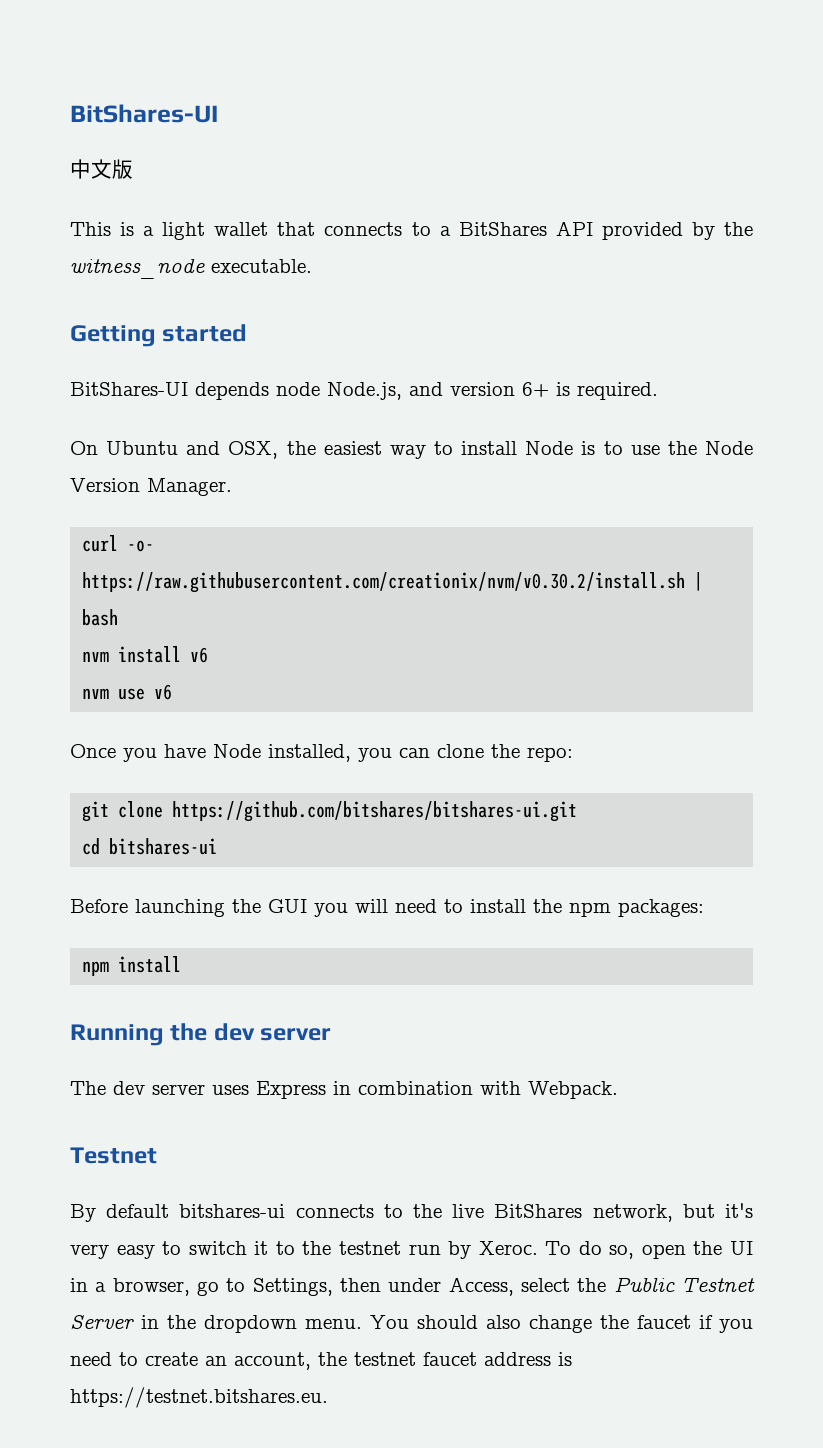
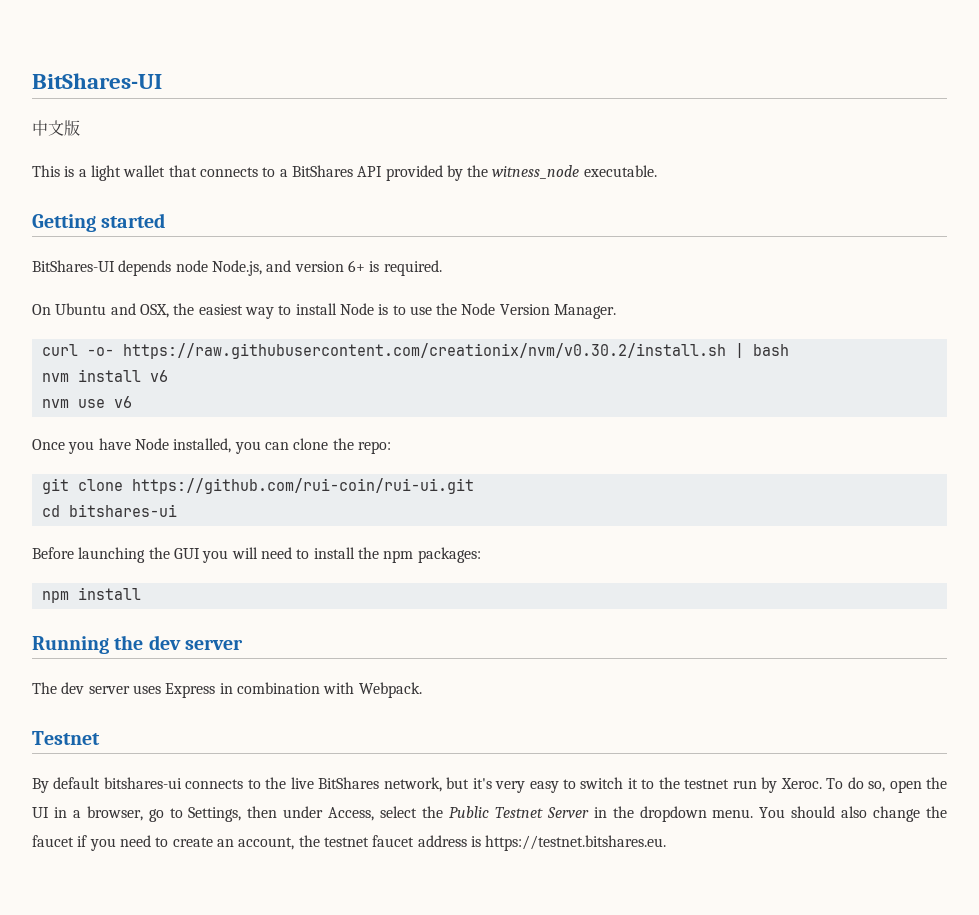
[172,801,578,822] https://github.com/bitshares/bitshares-ui.git -> [131,478,474,494] https://github.com/rui-coin/rui-ui.git

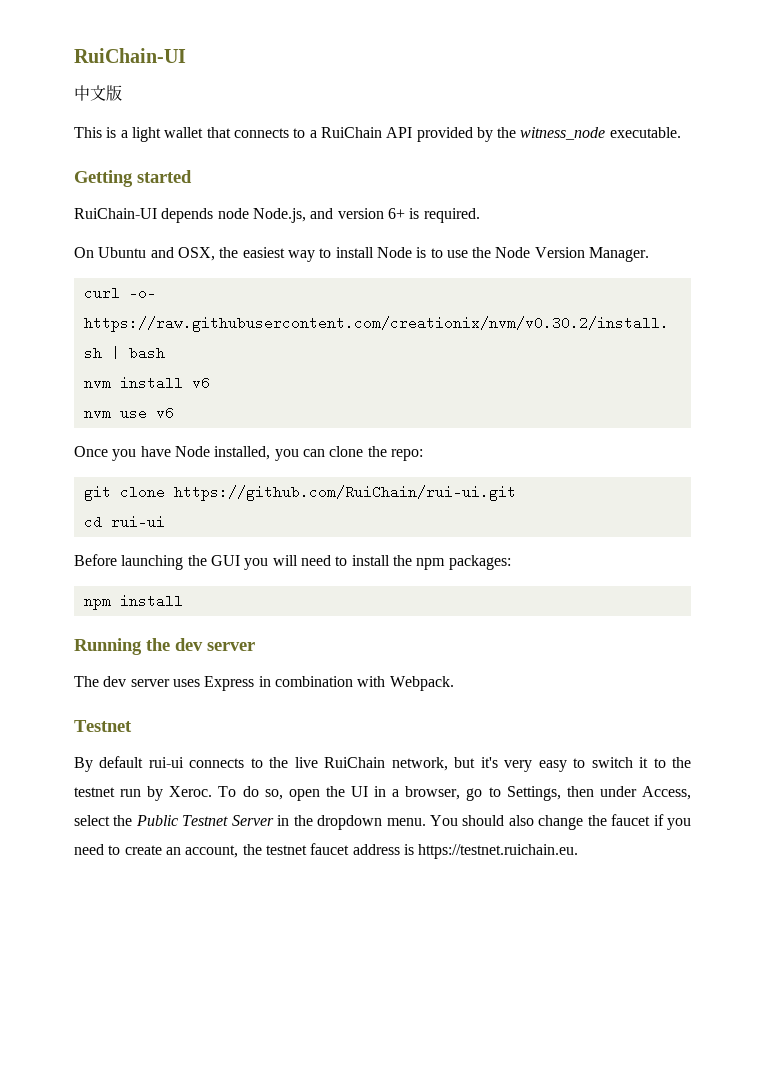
[32,73,162,89] BitShares-UI -> [74,48,186,63] RuiChain-UI
[291,165,353,177] BitShares -> [320,127,382,138] RuiChain
[32,260,115,272] BitShares-UI -> [74,208,157,219] RuiChain-UI
[131,478,474,494] https://github.com/rui-coin/rui-ui.git -> [173,485,516,501] https://github.com/RuiChain/rui-ui.git
[68,504,177,517] bitshares-ui -> [110,515,165,529] rui-ui
[103,777,182,789] bitshares-ui -> [148,757,184,768] rui-ui
[318,777,380,789] BitShares -> [324,757,386,768] RuiChain
[485,835,667,851] https://testnet.bitshares.eu. -> [418,844,579,859] https://testnet.ruichain.eu.

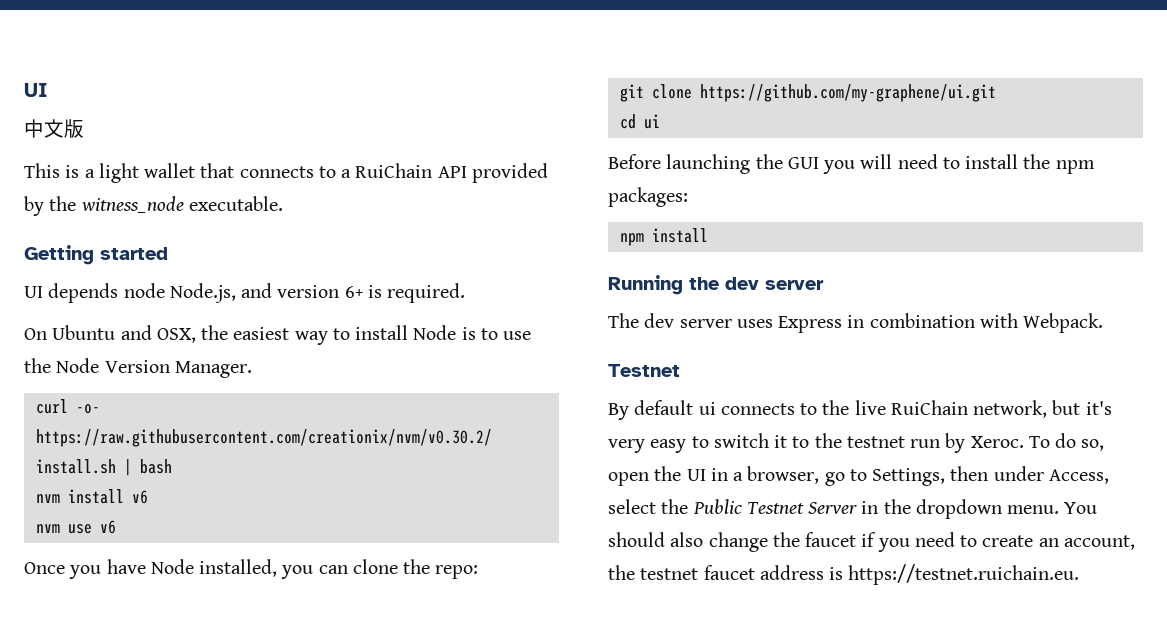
[74,48,186,63] RuiChain-UI -> [24,83,48,97] UI
[74,208,157,219] RuiChain-UI -> [24,286,43,298] UI
[173,485,516,501] https://github.com/RuiChain/rui-ui.git -> [699,84,996,102] https://github.com/my-graphene/ui.git
[110,515,165,529] rui-ui -> [643,114,660,129] ui
[148,757,184,768] rui-ui -> [698,402,716,415] ui

